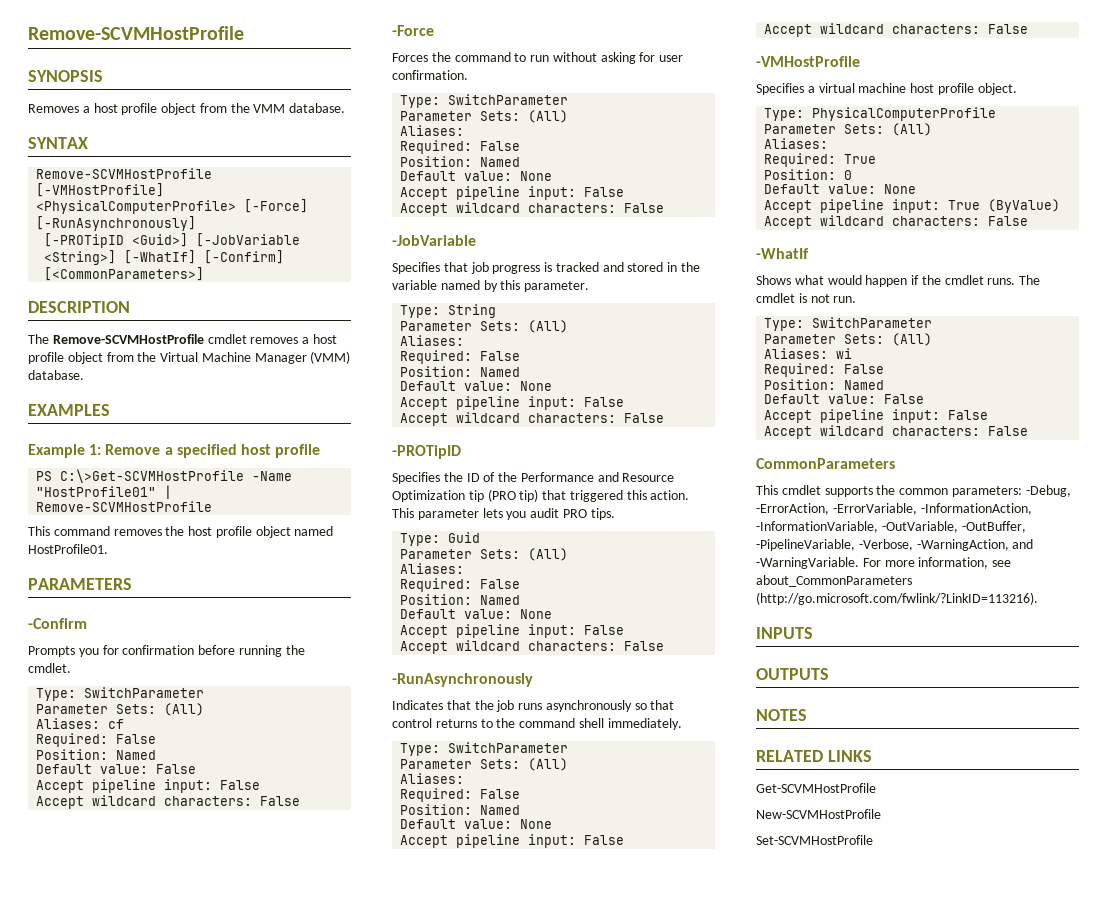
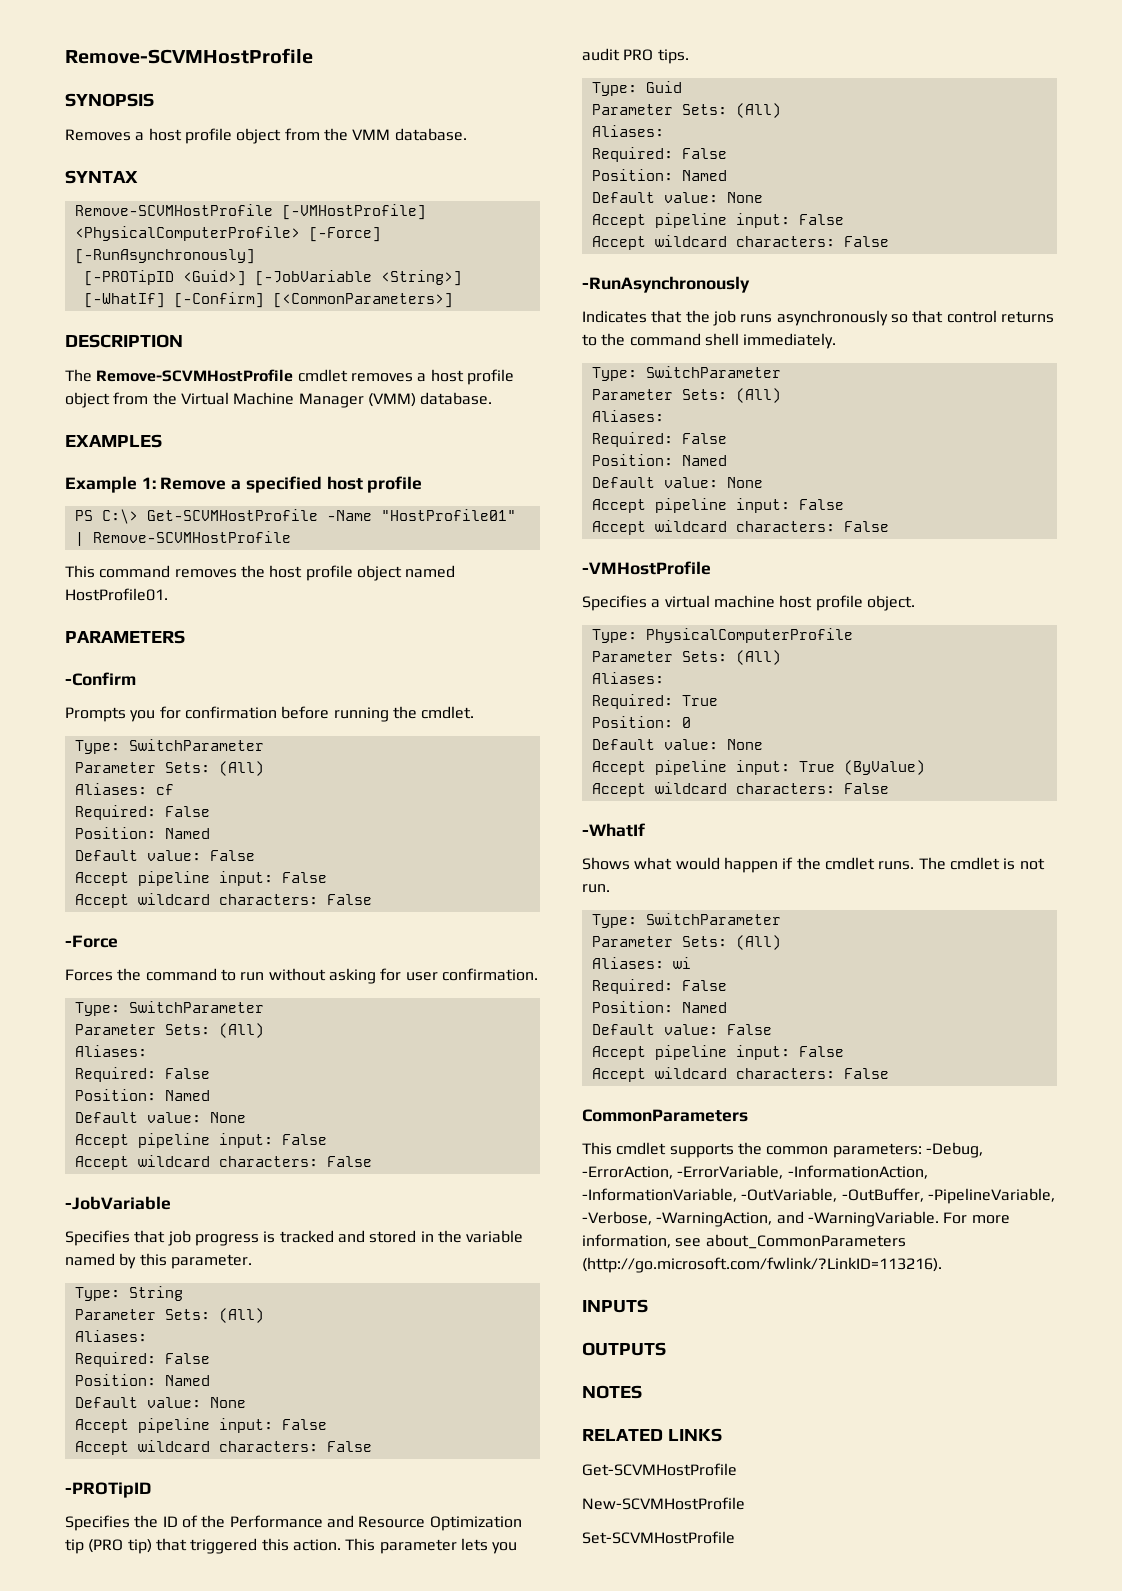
[60,469,245,483] C:\>Get-SCVMHostProfile -> [101,509,318,524] C:\> Get-SCVMHostProfile

